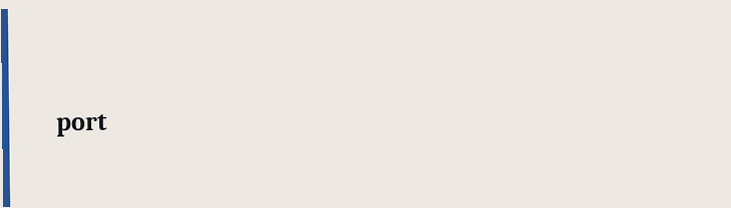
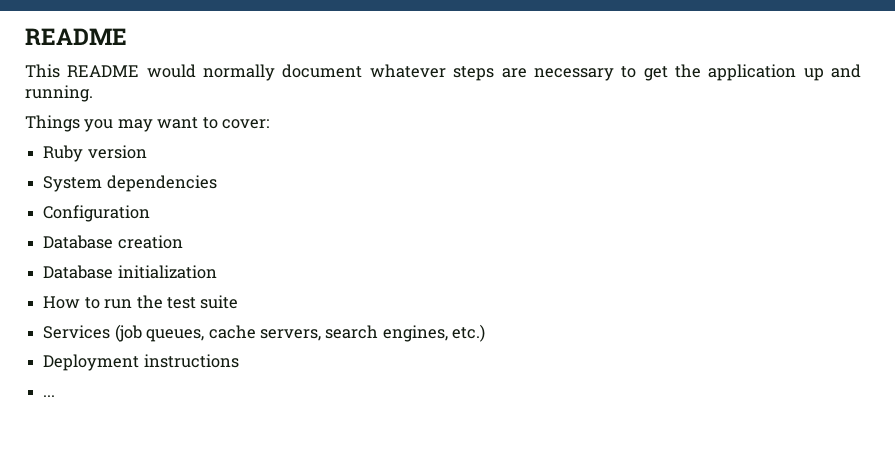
[56,114,108,137] port -> [25,28,127,45] [25,64,862,81] [25,85,93,102] [25,115,270,132] [43,145,147,162] [43,175,217,192] [43,205,151,222] [43,235,183,249] [43,265,217,279] [43,295,239,309] [43,324,486,342] [43,354,239,371] [43,395,56,397] README // This README would normally document whatever steps are necessary to get the application up and running. // Things you may want to cover: // Ruby version // System dependencies // Configuration // Database creation // Database initialization // How to run the test suite // Services (job queues, cache servers, search engines, etc.) // Deployment instructions // ...

